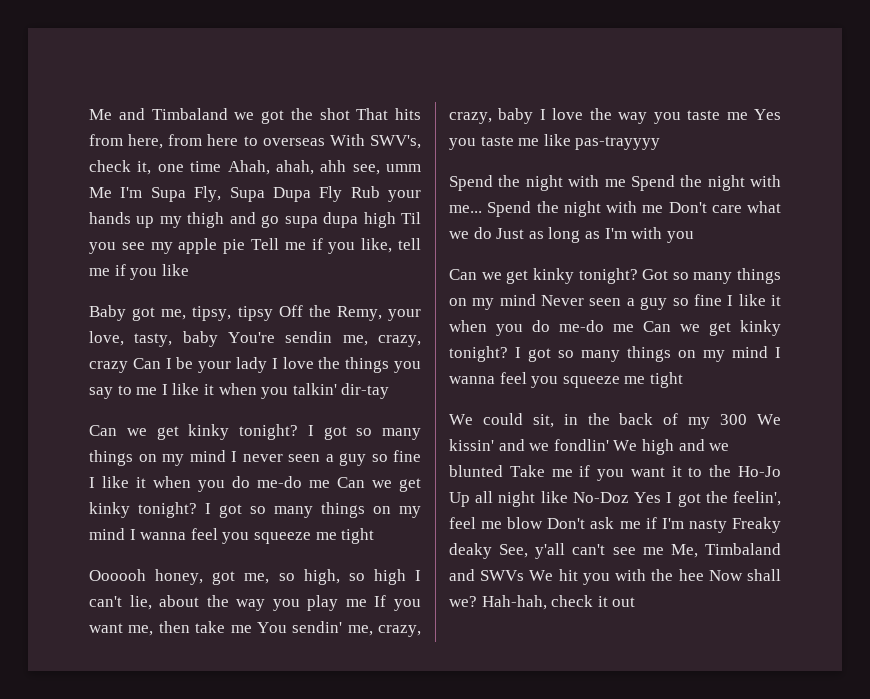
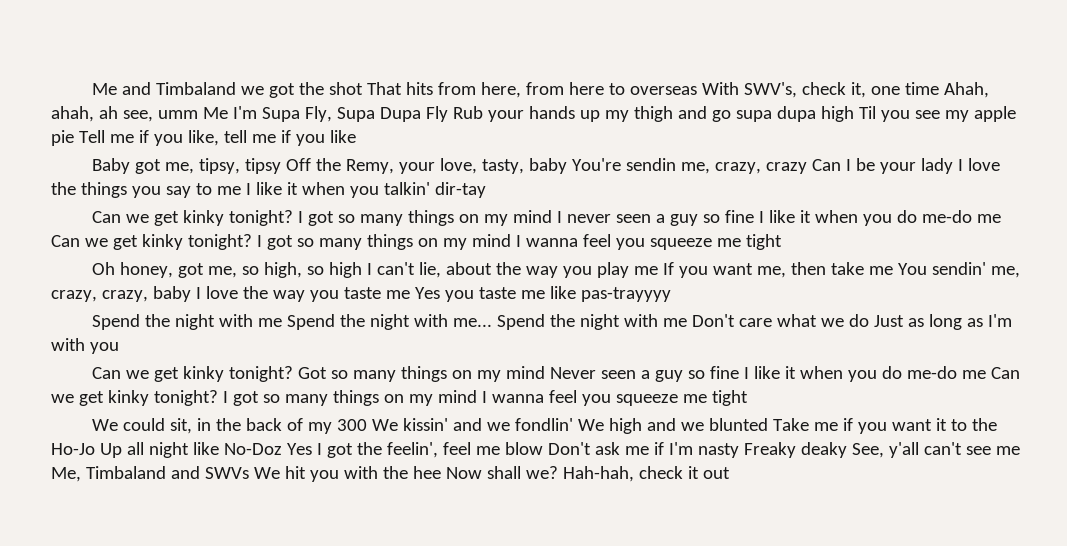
[320,160,347,172] ahh -> [98,106,118,119] ah
[89,569,146,581] Oooooh -> [91,262,115,275] Oh

